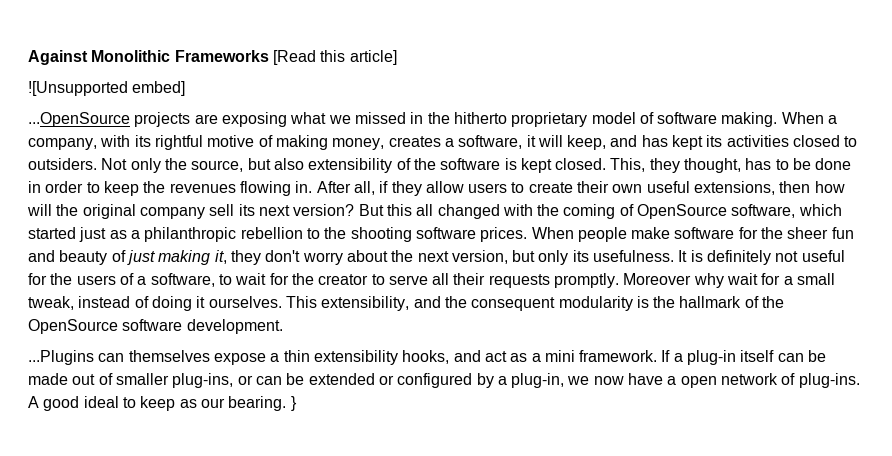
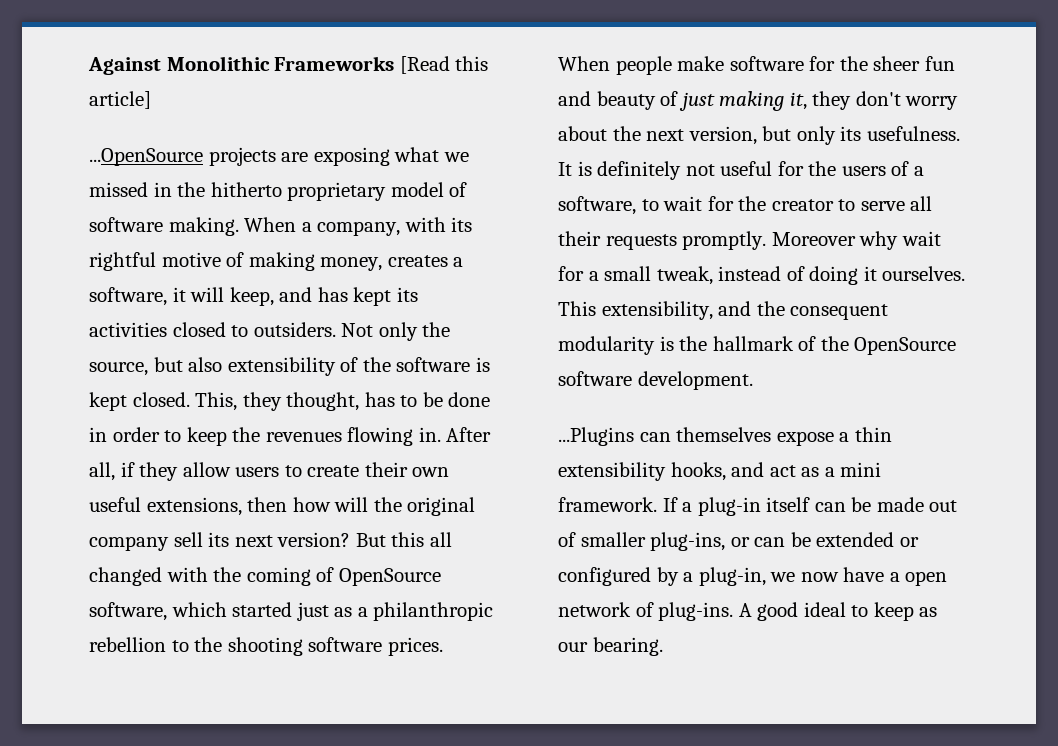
[28,81,186,96] // ![Unsupported embed] -> (151, 100) none
[290,396,297,411] } -> (663, 646) none

